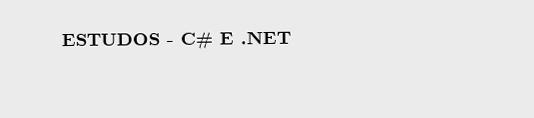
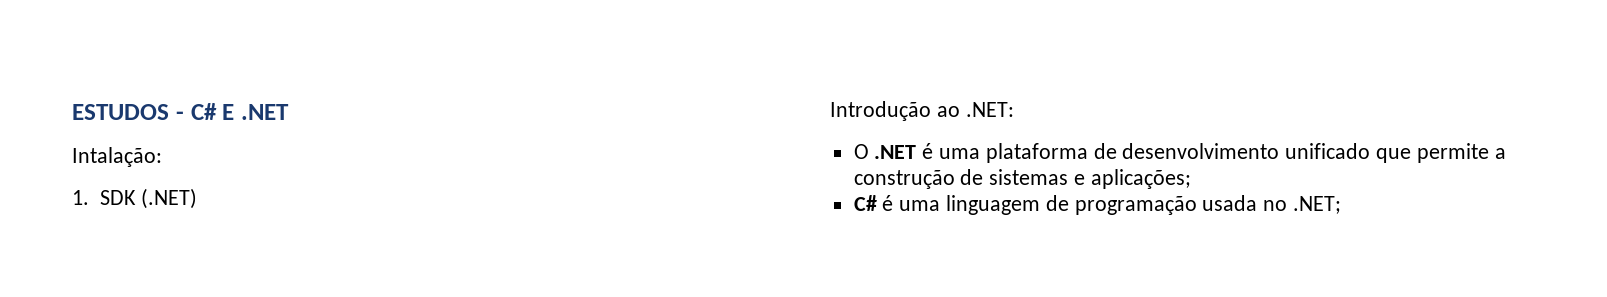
(291, 37) none -> [72,147,162,167] [72,188,197,209] [830,101,1014,121] [853,143,1506,163] [853,169,1191,189] [853,195,1342,215] // Intalação: // 1. SDK (.NET) // Introdução ao .NET: // O .NET é uma plataforma de desenvolvimento unificado que permite a construção de sistemas e aplicações; // C# é uma linguagem de programação usada no .NET;

